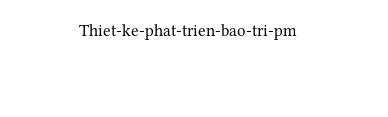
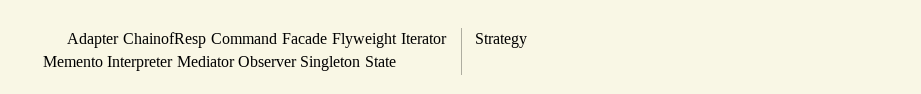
[79,24,297,40] Thiet-ke-phat-trien-bao-tri-pm -> [66,32,447,48] [43,56,396,71] [475,33,527,48] Adapter ChainofResp Command Facade Flyweight Iterator Memento Interpreter Mediator Observer Singleton State Strategy

